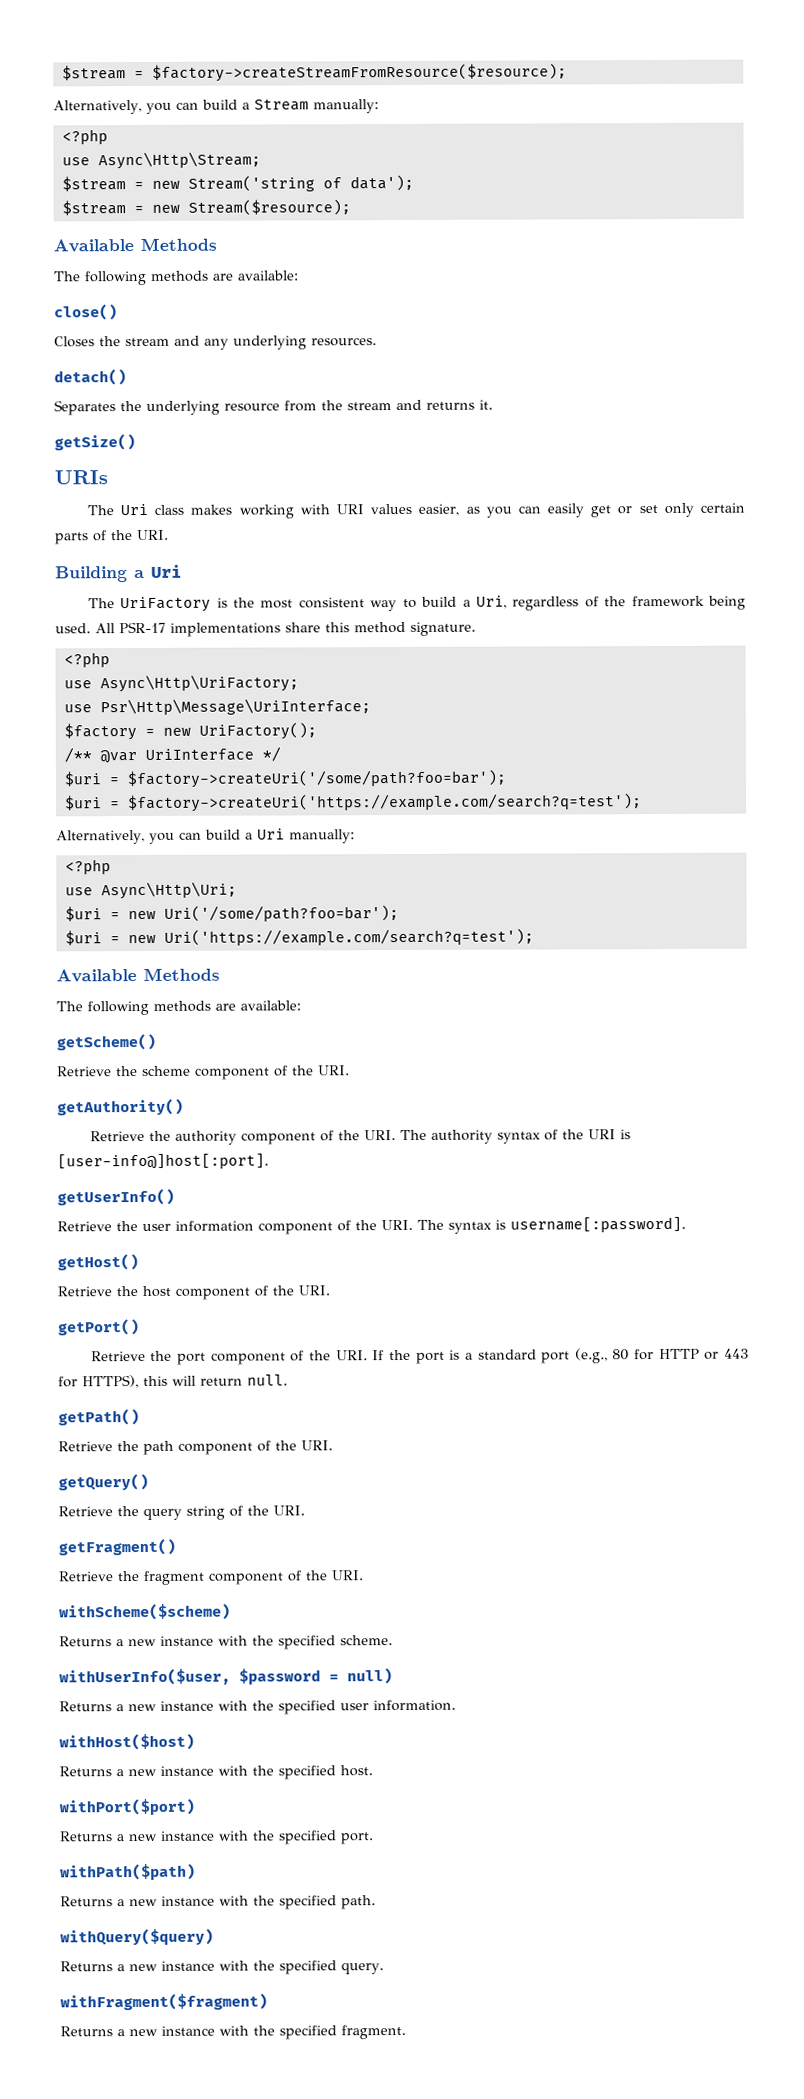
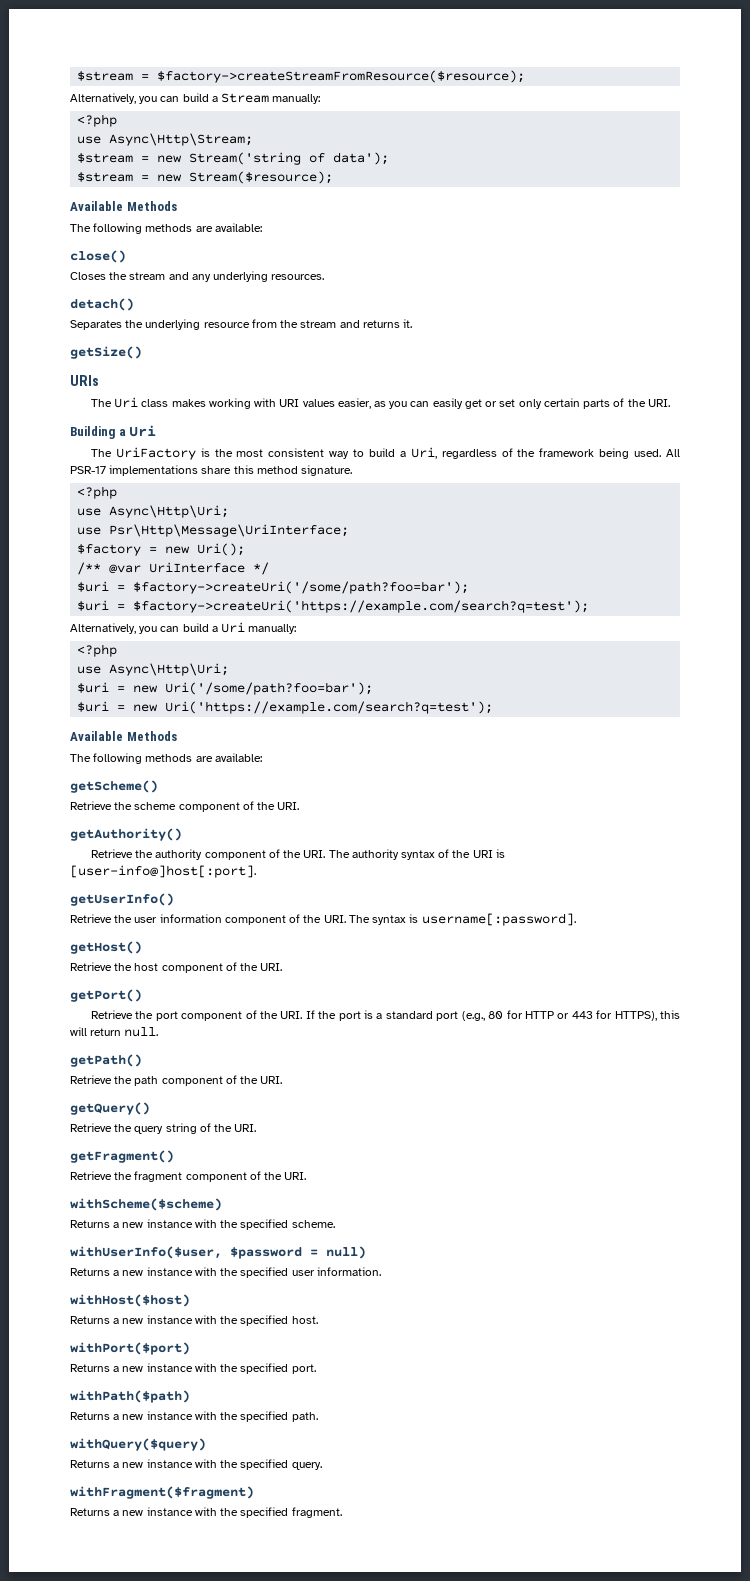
[99,674,299,693] Async\Http\UriFactory; -> [109,505,230,518] Async\Http\Uri;
[198,722,317,740] UriFactory(); -> [197,543,246,556] Uri();

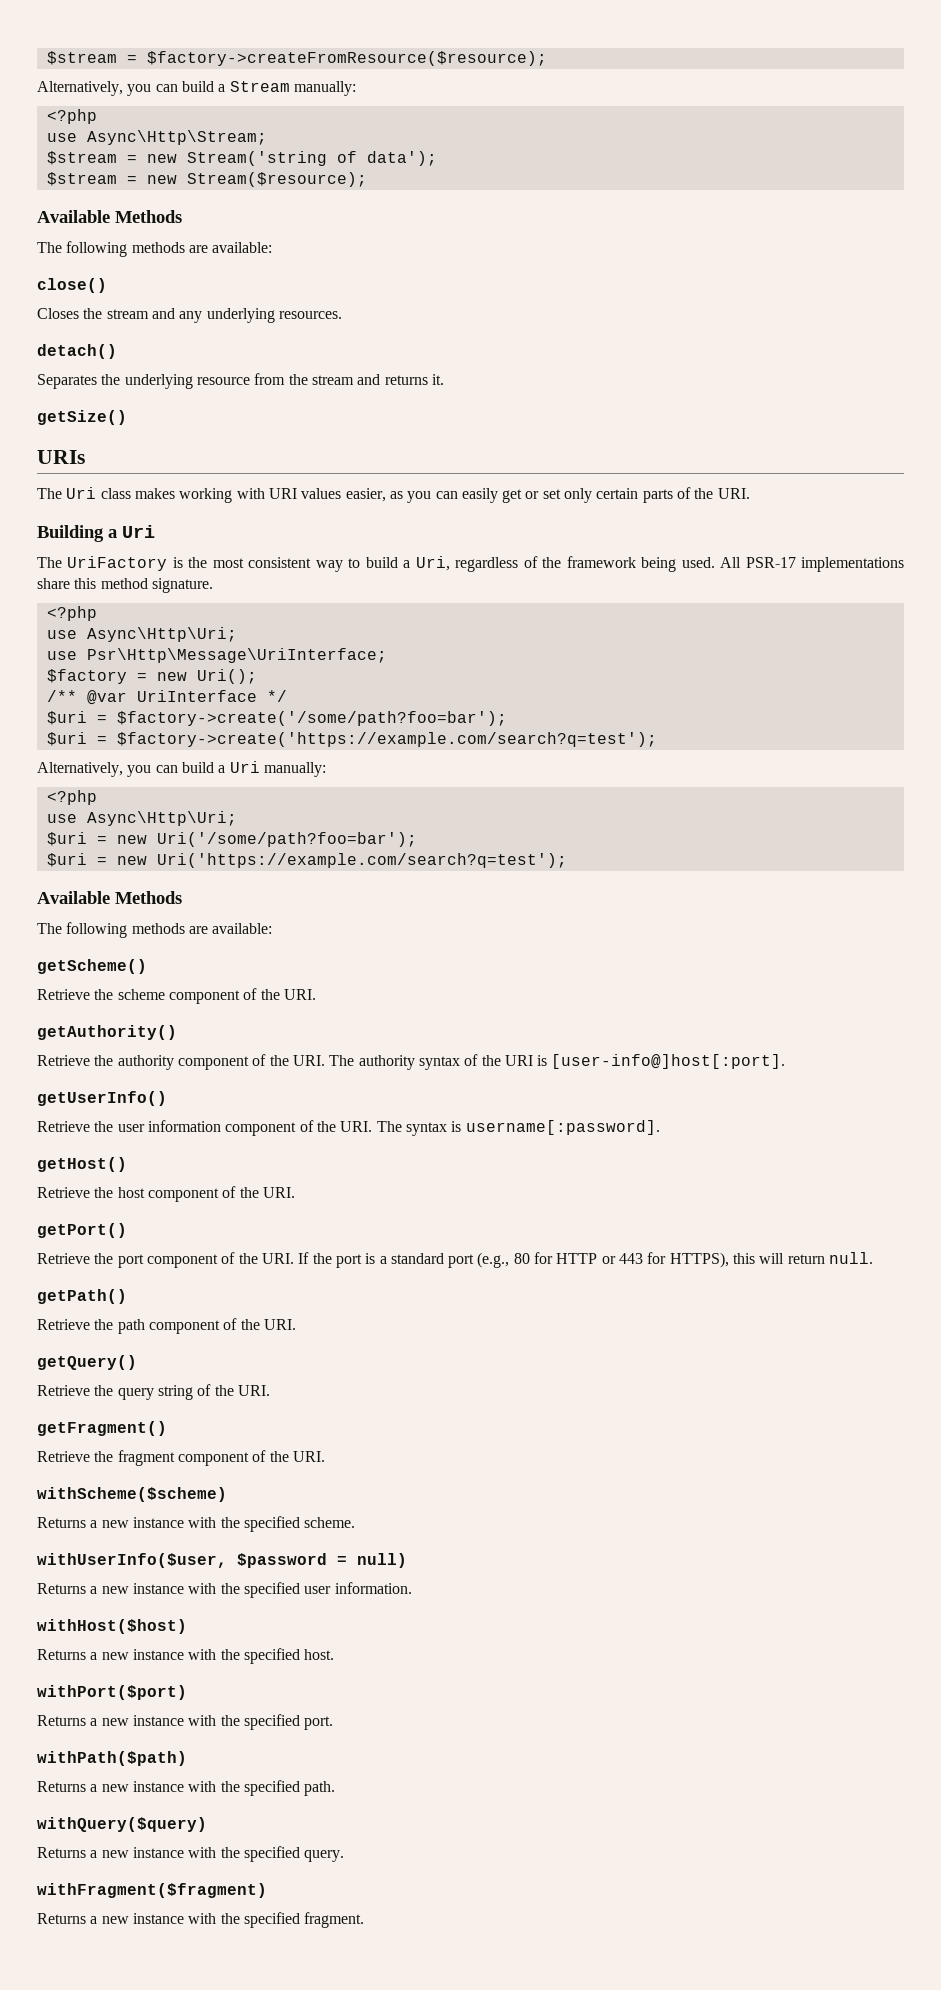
[77,70,526,83] $stream = $factory->createStreamFromResource($resource); -> [46,51,547,66] $stream = $factory->createFromResource($resource);
[133,581,470,594] [77,600,590,613] $factory->createUri('/some/path?foo=bar'); // $uri = $factory->createUri('https://example.com/search?q=test'); -> [116,711,507,726] [46,732,657,747] $factory->create('/some/path?foo=bar'); // $uri = $factory->create('https://example.com/search?q=test');

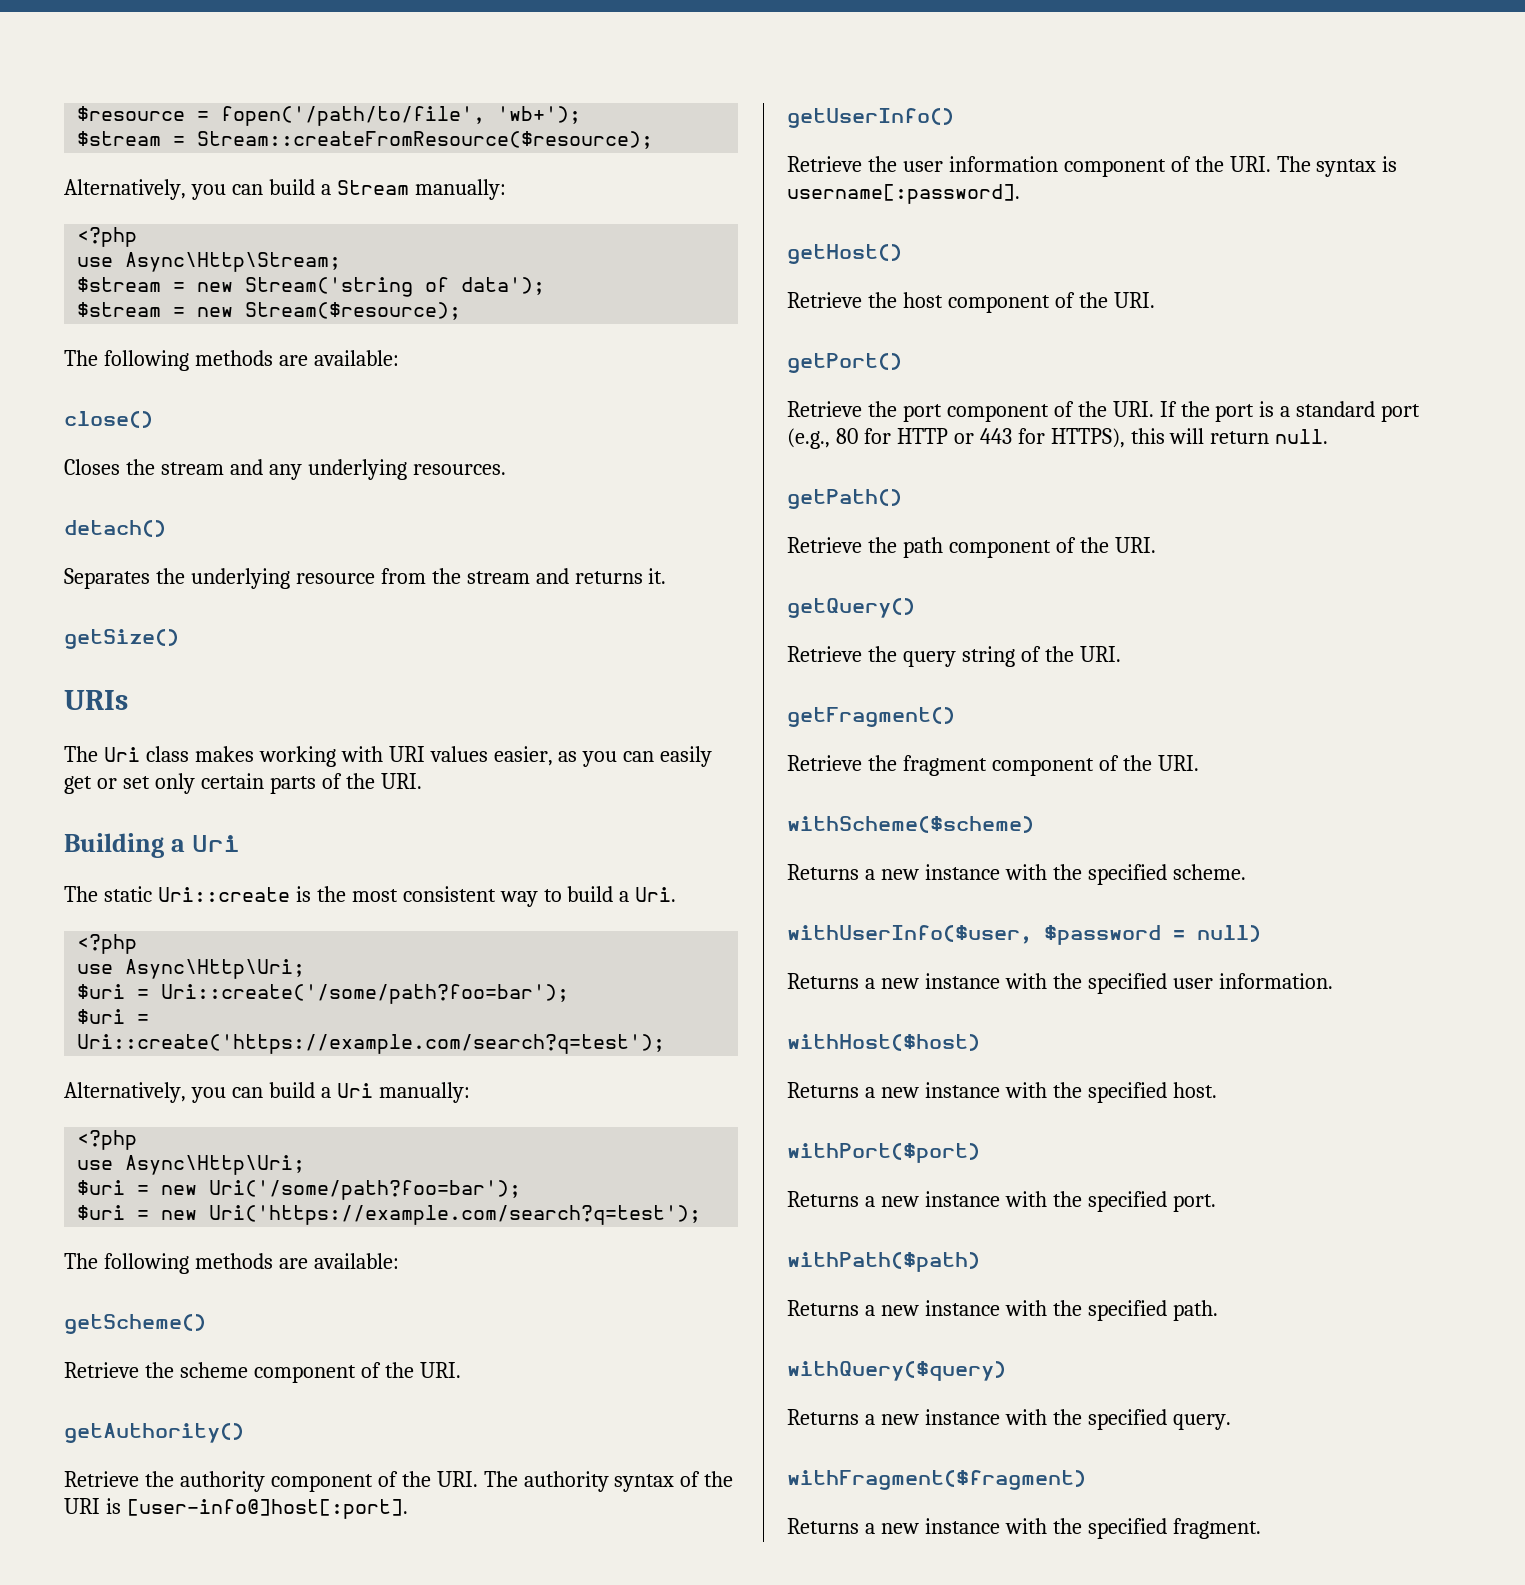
[46,51,547,66] $stream = $factory->createFromResource($resource); -> [77,106,582,126] [77,131,654,149] $resource = fopen('/path/to/file', 'wb+'); // $stream = Stream::createFromResource($resource);
[37,210,182,223] // Available Methods -> (462, 311) none
[67,556,168,571] UriFactory -> [103,886,290,902] static Uri::create
[415,556,905,572] [37,578,213,593] [46,606,97,621] [46,627,237,642] [46,648,387,663] [46,669,257,684] [46,690,287,705] [46,711,507,726] [46,732,657,747] Uri, regardless of the framework being used. All PSR-17 implementations share this method signature. // <?php // use Async\Http\Uri; // use Psr\Http\Message\UriInterface; // $factory = new Uri(); // /** @var UriInterface */ // $uri = $factory->create('/some/path?foo=bar'); // $uri = $factory->create('https://example.com/search?q=test'); -> [635,887,677,902] [77,934,138,954] [77,959,306,979] [77,984,570,1004] [77,1009,150,1024] [77,1034,666,1054] Uri. // <?php // use Async\Http\Uri; // $uri = Uri::create('/some/path?foo=bar'); // $uri = Uri::create('https://example.com/search?q=test');
[37,891,182,904] // Available Methods -> (702, 1215) none

